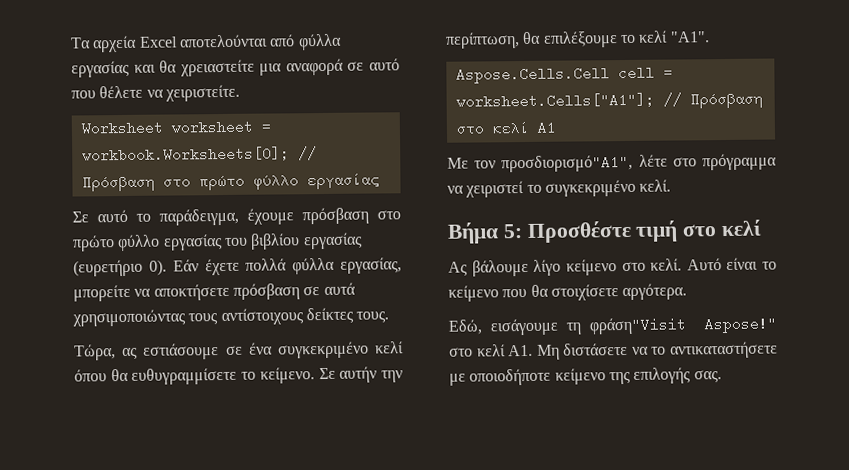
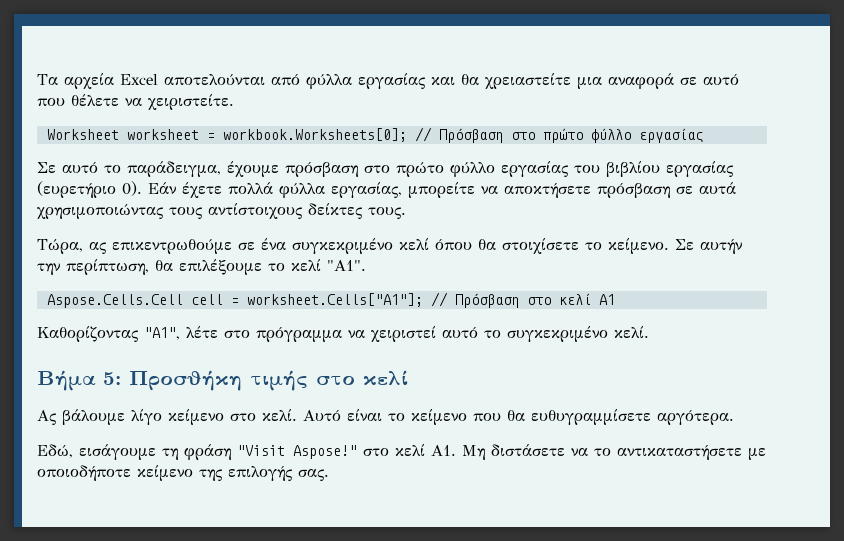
[143,343,220,360] εστιάσουμε -> [111,239,232,254] επικεντρωθούμε
[131,367,238,385] ευθυγραμμίσετε -> [501,238,579,254] στοιχίσετε
[447,154,634,173] Με τον προσδιορισμό"A1", -> [37,326,180,342] Καθορίζοντας "A1",
(525, 189) none -> [442,327,478,339] αυτό
[526,220,679,243] Προσθέστε τιμή -> [129,370,308,391] Προσθήκη τιμής
[550,284,619,301] στοιχίσετε -> [530,409,651,425] ευθυγραμμίσετε
[589,317,687,335] φράση"Visit -> [184,444,285,460] φράση "Visit

